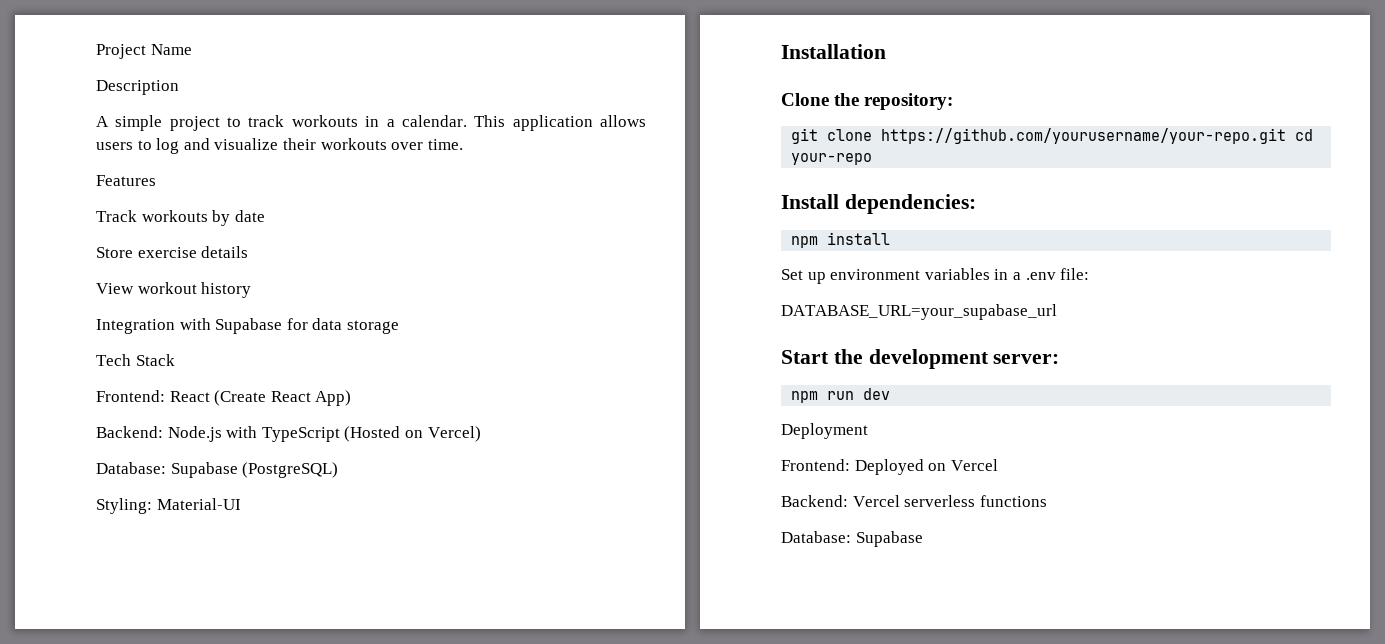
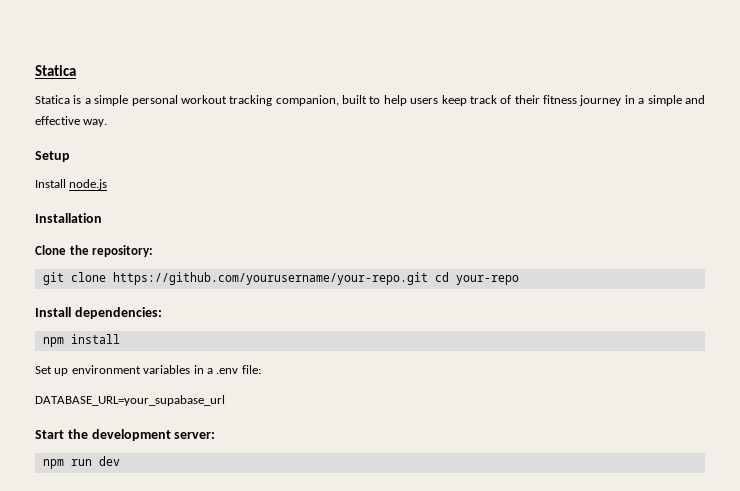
[96,44,192,59] [96,80,179,95] [96,115,647,131] [96,138,463,154] [96,175,156,186] [96,210,265,226] [96,246,249,258] [96,282,252,298] [96,318,399,334] [96,354,175,366] [96,390,352,406] [96,426,481,442] [96,462,339,478] [96,498,241,514] Project Name // Description // A simple project to track workouts in a calendar. This application allows users to log and visualize their workouts over time. // Features // Track workouts by date // Store exercise details // View workout history // Integration with Supabase for data storage // Tech Stack // Frontend: React (Create React App) // Backend: Node.js with TypeScript (Hosted on Vercel) // Database: Supabase (PostgreSQL) // Styling: Material-UI -> [35,65,76,76] [35,95,706,106] [35,116,108,127] [35,151,70,162] [35,179,108,190] Statica // Statica is a simple personal workout tracking companion, built to help users keep track of their fitness journey in a simple and effective way. // Setup // Install node.js
[781,423,868,439] [781,459,998,475] [781,495,1047,507] [781,531,923,547] // Deployment // Frontend: Deployed on Vercel // Backend: Vercel serverless functions // Database: Supabase -> (120, 461) none

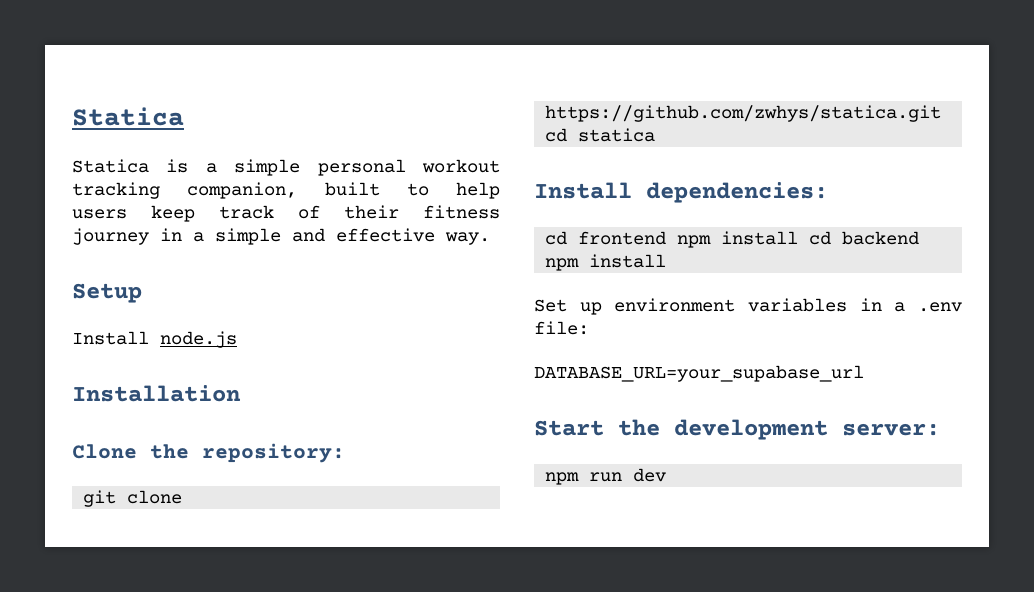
[112,272,519,285] https://github.com/yourusername/your-repo.git cd your-repo -> [545,105,942,122] [545,128,656,142] https://github.com/zwhys/statica.git cd statica
(162, 313) none -> [545,231,920,248] cd frontend npm install cd backend

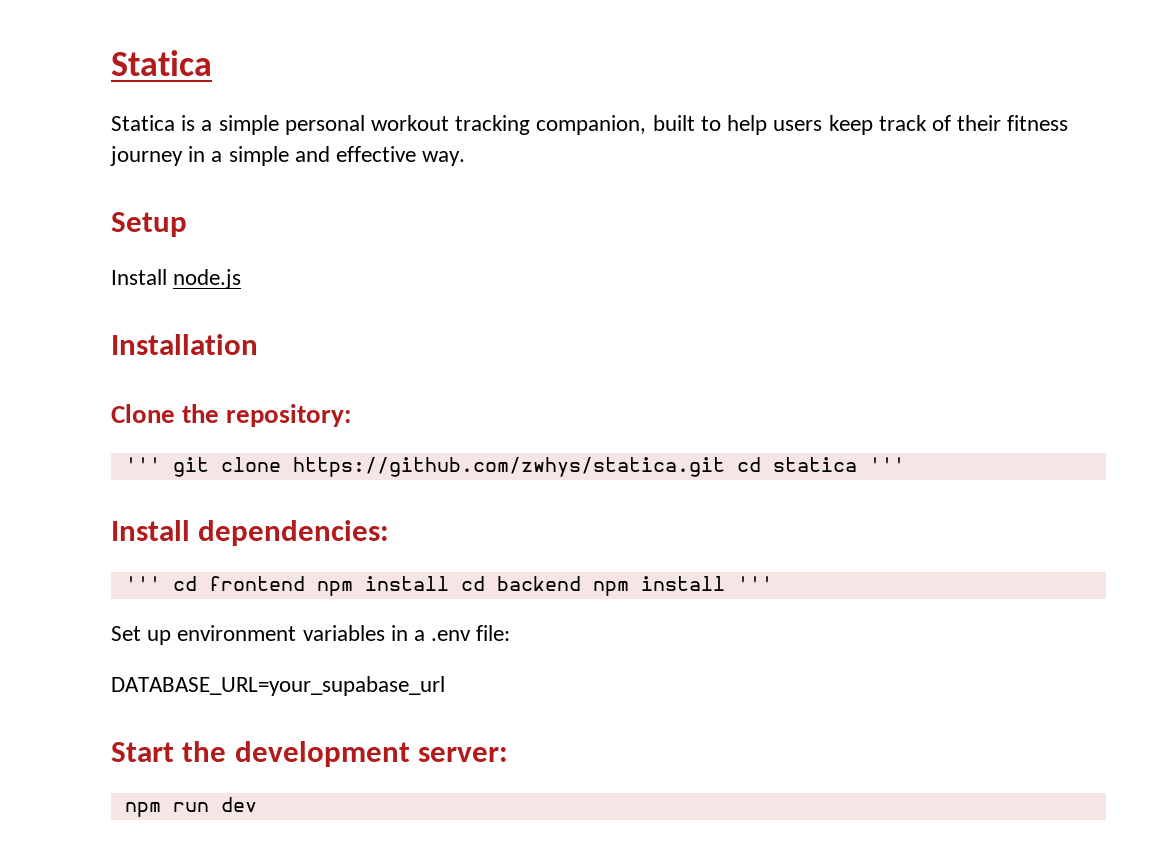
(345, 453) none -> [124,457,161,472] '''
(656, 135) none -> [868,457,905,472] '''
(828, 192) none -> [124,576,161,591] '''
(667, 261) none -> [736,576,773,591] '''

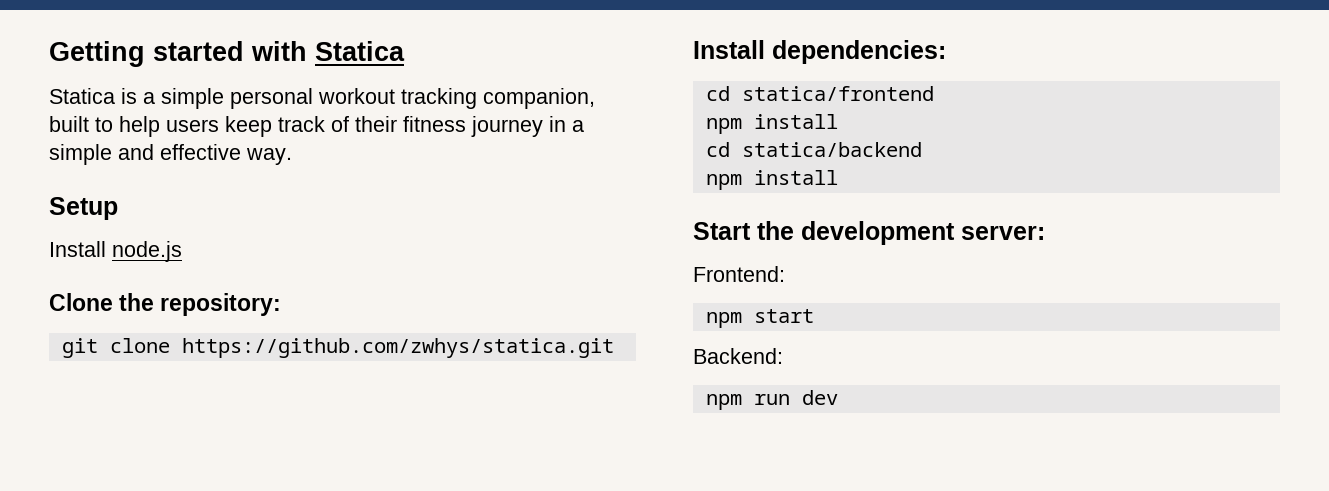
(111, 63) none -> [49,41,307,67] Getting started with
[111,334,258,355] // Installation -> (182, 251) none
[124,457,161,472] ''' -> (282, 304) none
[736,457,905,472] cd statica ''' -> (614, 348) none
[124,576,773,596] [111,625,511,645] [111,676,445,696] ''' cd frontend npm install cd backend npm install ''' // Set up environment variables in a .env file: // DATABASE_URL=your_supabase_url -> [705,86,934,101] [705,114,838,134] [705,142,922,157] [705,170,838,190] cd statica/frontend // npm install // cd statica/backend // npm install
(509, 754) none -> [693,266,785,282] [705,309,814,328] [693,348,783,364] // Frontend: // npm start // Backend:

